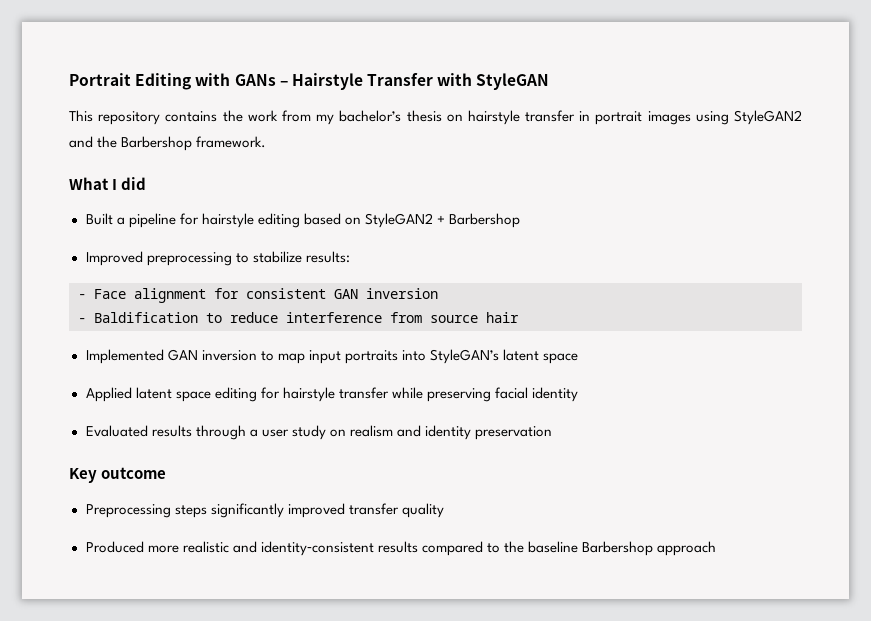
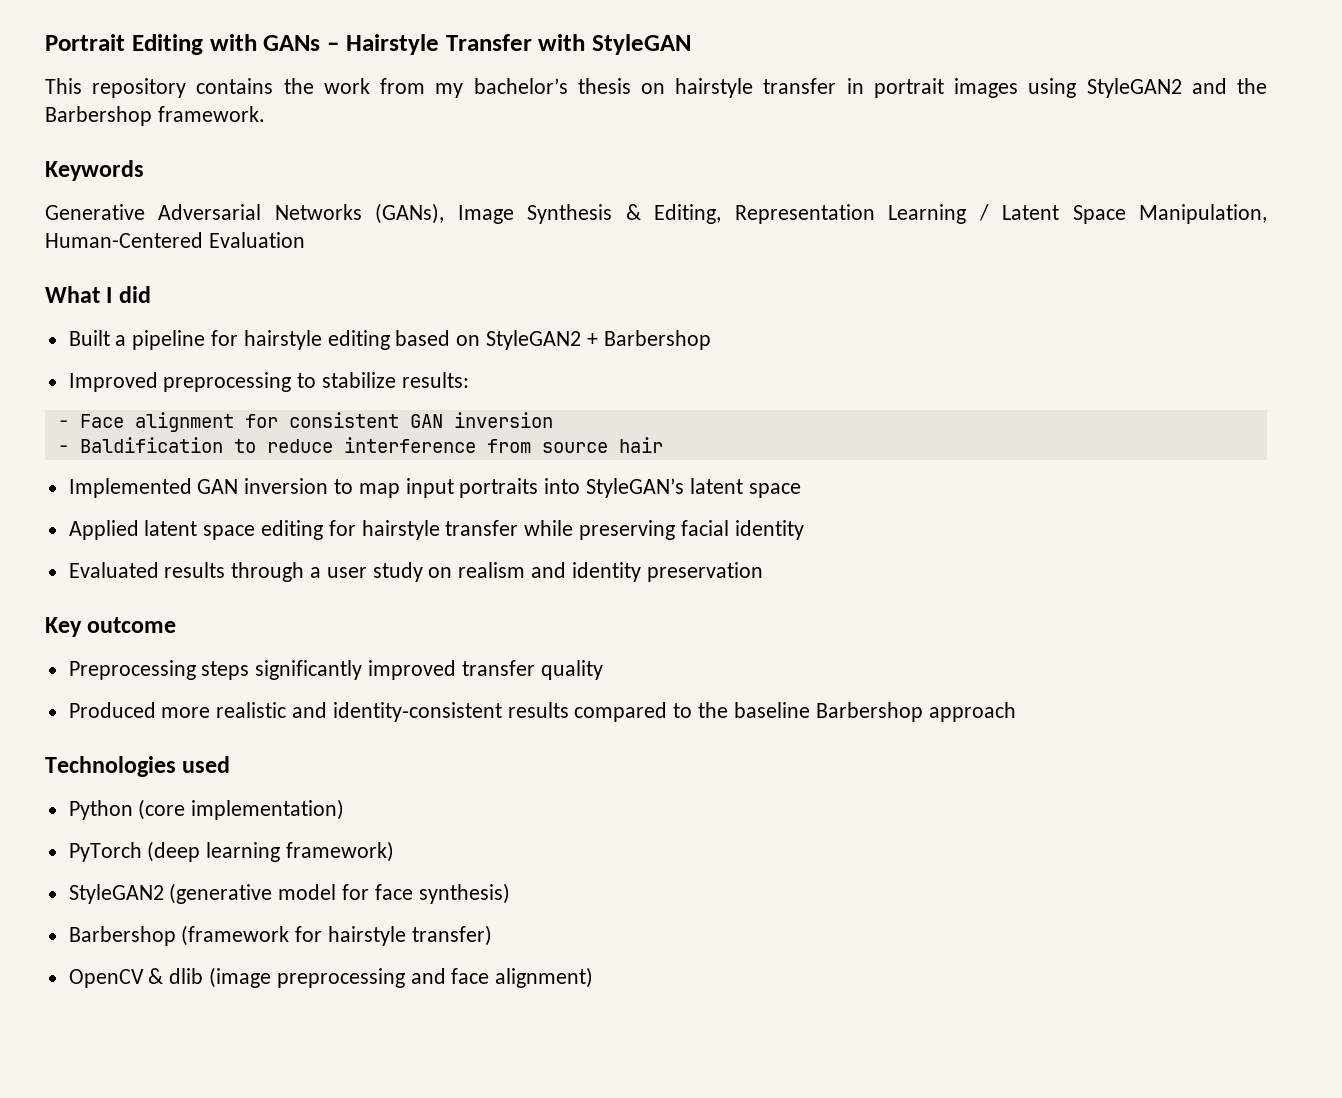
(267, 142) none -> [45,160,144,181] [45,203,1267,224] [45,232,305,248] // Keywords // Generative Adversarial Networks (GANs), Image Synthesis & Editing, Representation Learning / Latent Space Manipulation, Human-Centered Evaluation
(717, 548) none -> [45,756,231,777] [68,799,345,820] [68,841,395,862] [68,883,510,904] [68,925,492,946] [68,967,594,988] // Technologies used // Python (core implementation) // PyTorch (deep learning framework) // StyleGAN2 (generative model for face synthesis) // Barbershop (framework for hairstyle transfer) // OpenCV & dlib (image preprocessing and face alignment)

